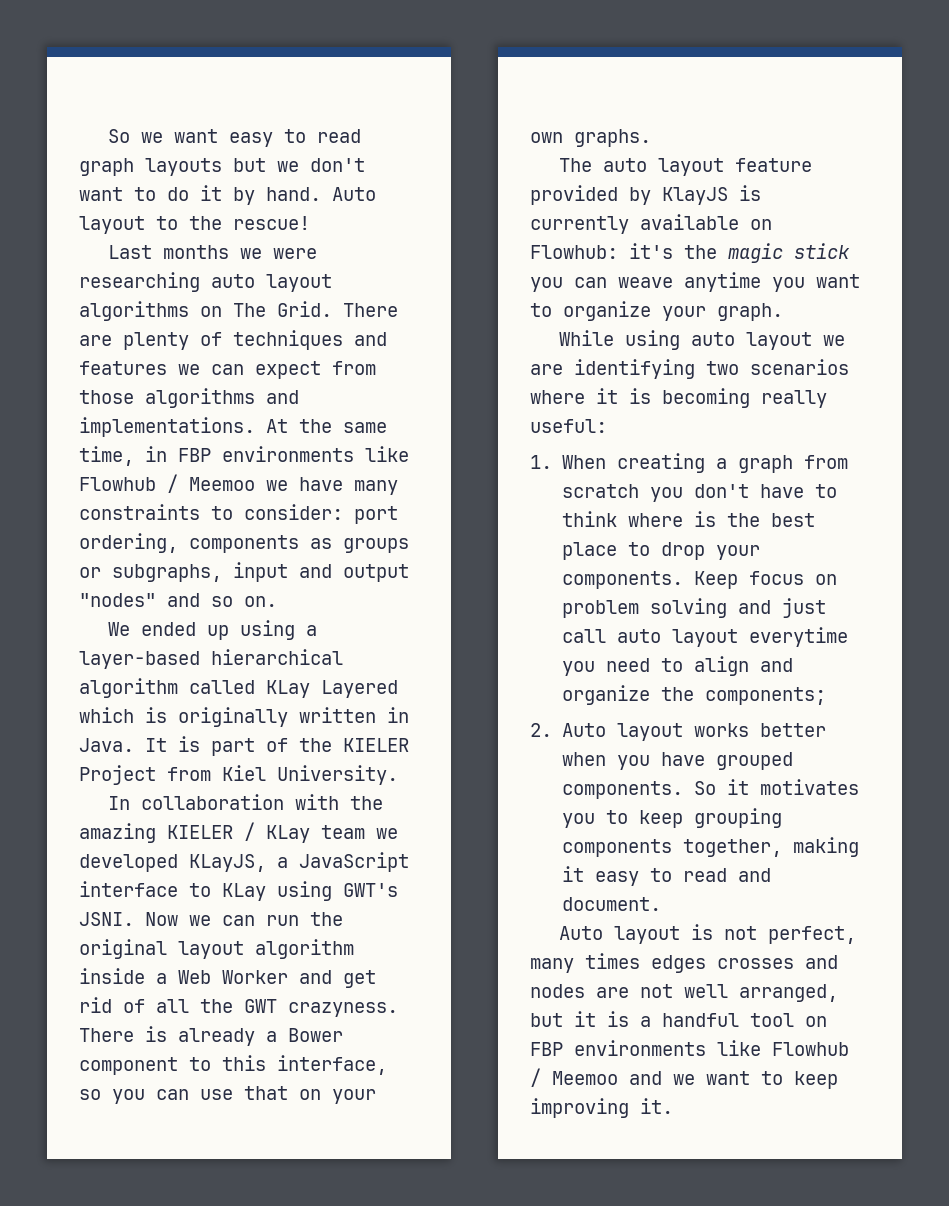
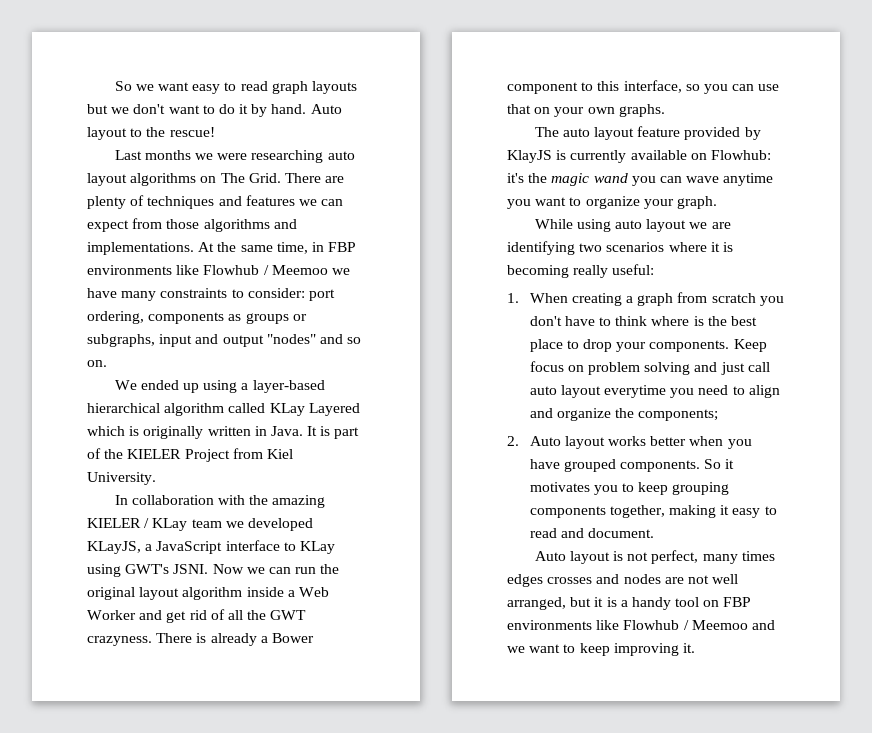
[794,243,850,259] [530,277,673,292] stick you can weave -> [593,173,720,186] wand you can wave
[662,1013,739,1027] handful -> [631,597,671,610] handy

